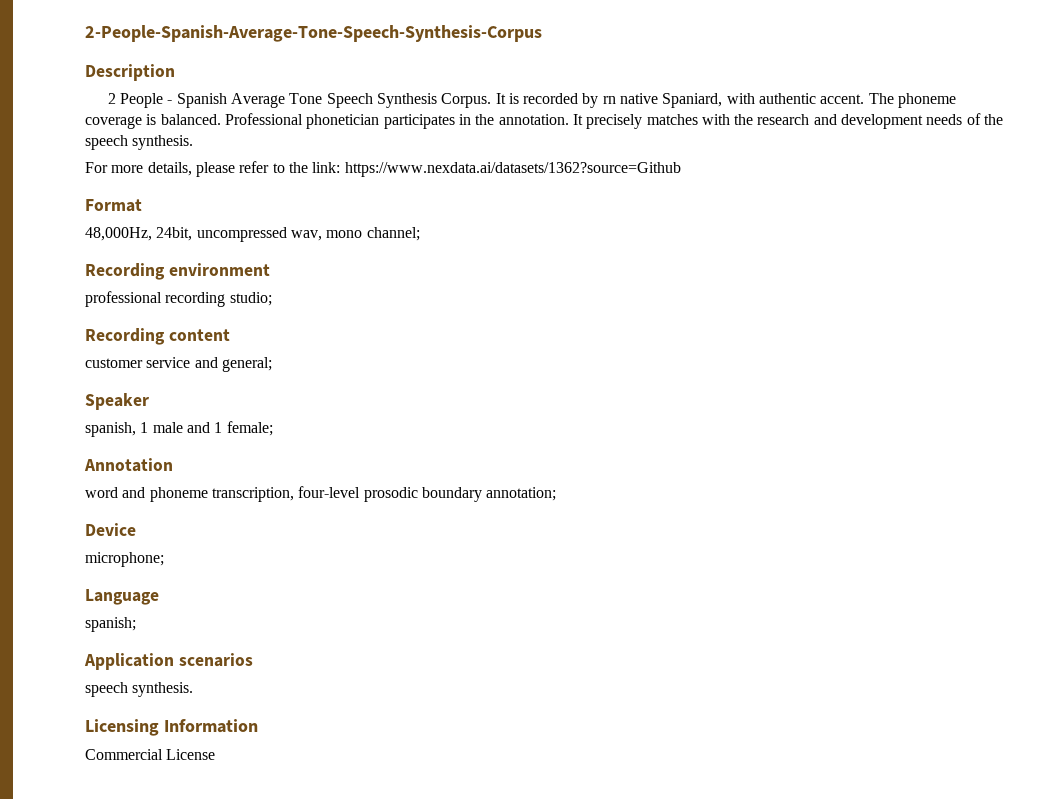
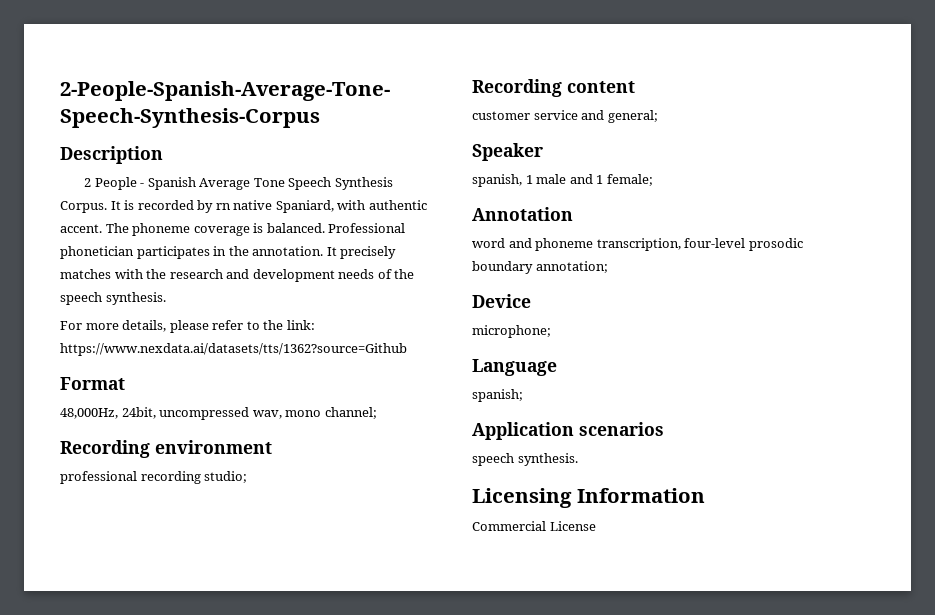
[344,162,681,177] https://www.nexdata.ai/datasets/1362?source=Github -> [60,343,407,356] https://www.nexdata.ai/datasets/tts/1362?source=Github

